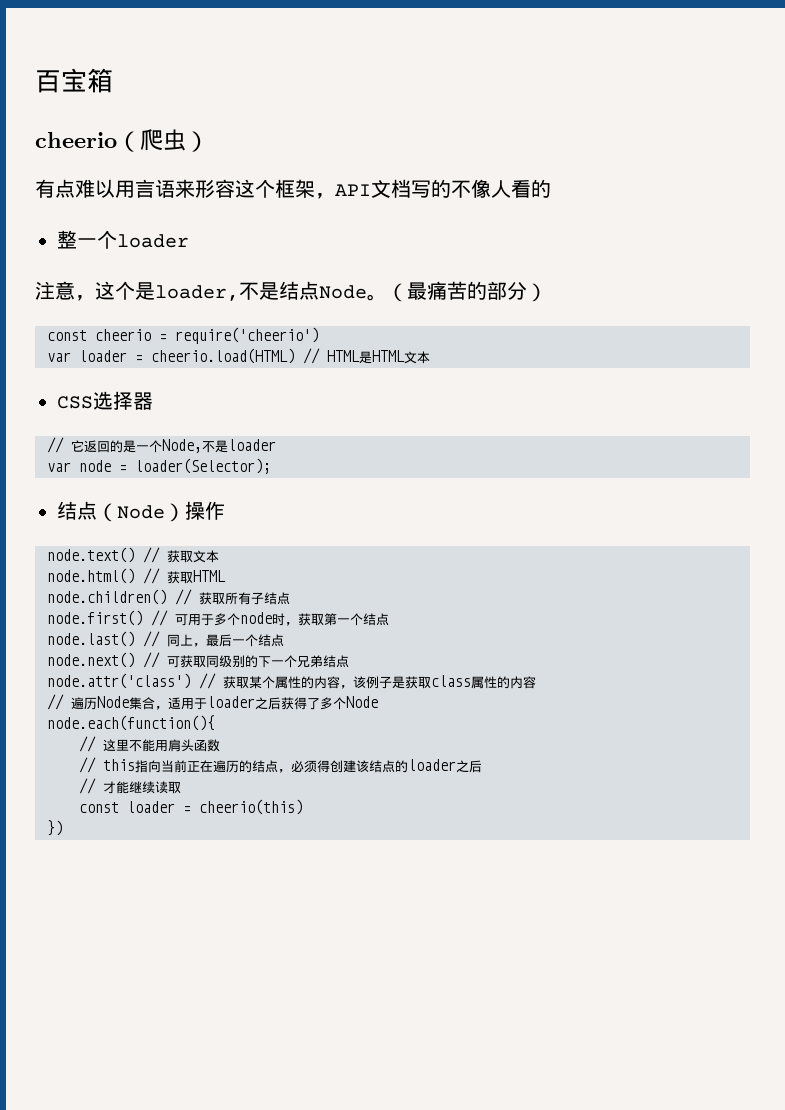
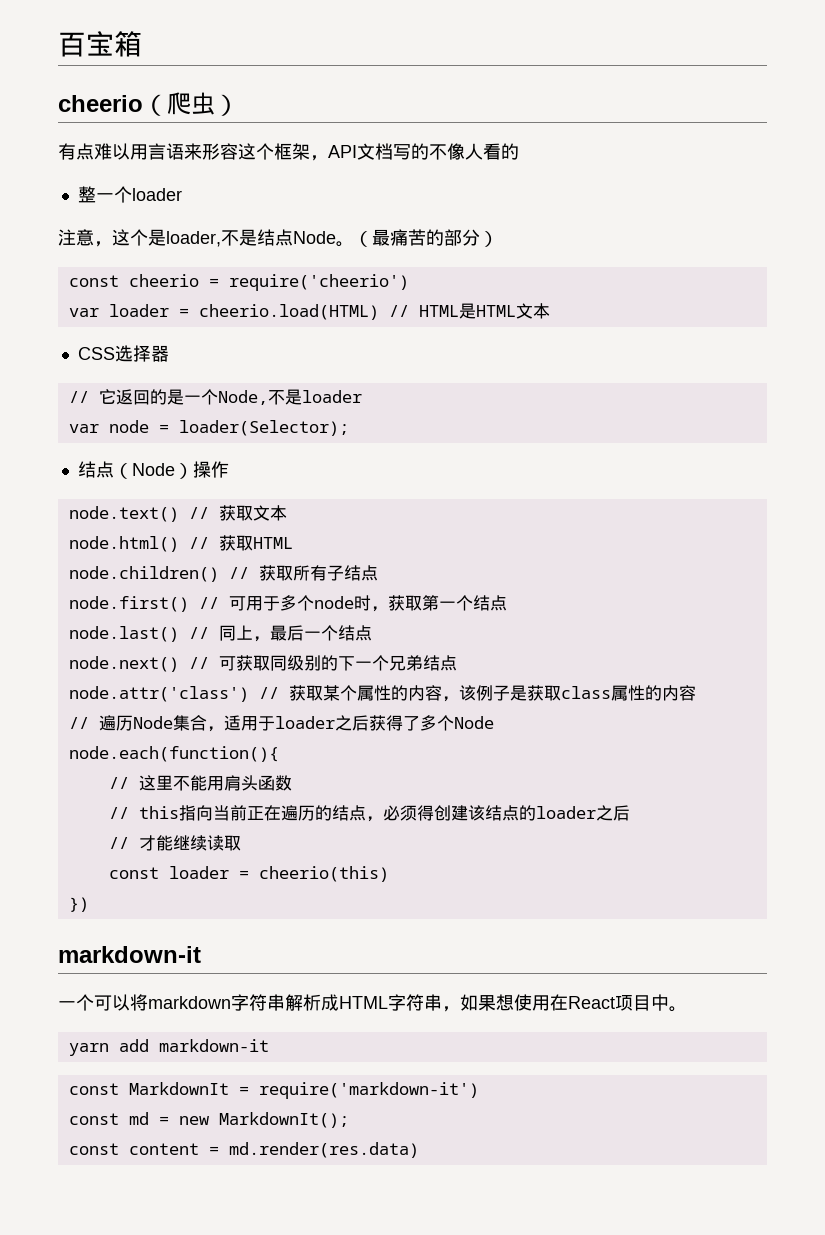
(63, 828) none -> [58,946,201,963] [58,994,687,1012] [68,1039,269,1056] [68,1082,479,1099] [68,1112,349,1128] [68,1142,419,1158] // markdown-it // 一个可以将markdown字符串解析成HTML字符串，如果想使用在React项目中。 // yarn add markdown-it // const MarkdownIt = require('markdown-it') // const md = new MarkdownIt(); // const content = md.render(res.data)

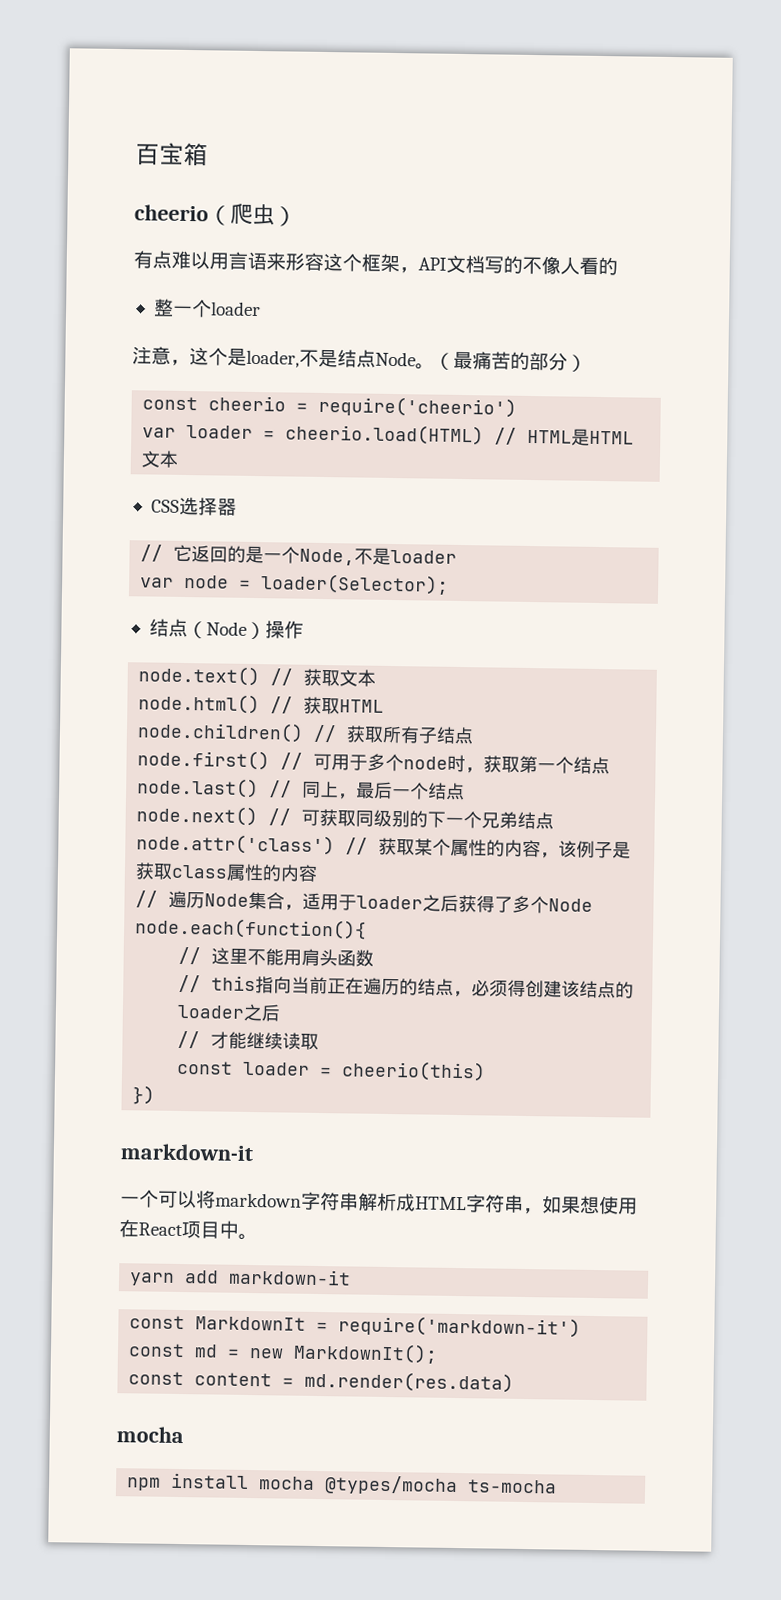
(419, 1150) none -> [116,1426,184,1444] [126,1472,558,1496] // mocha // npm install mocha @types/mocha ts-mocha

